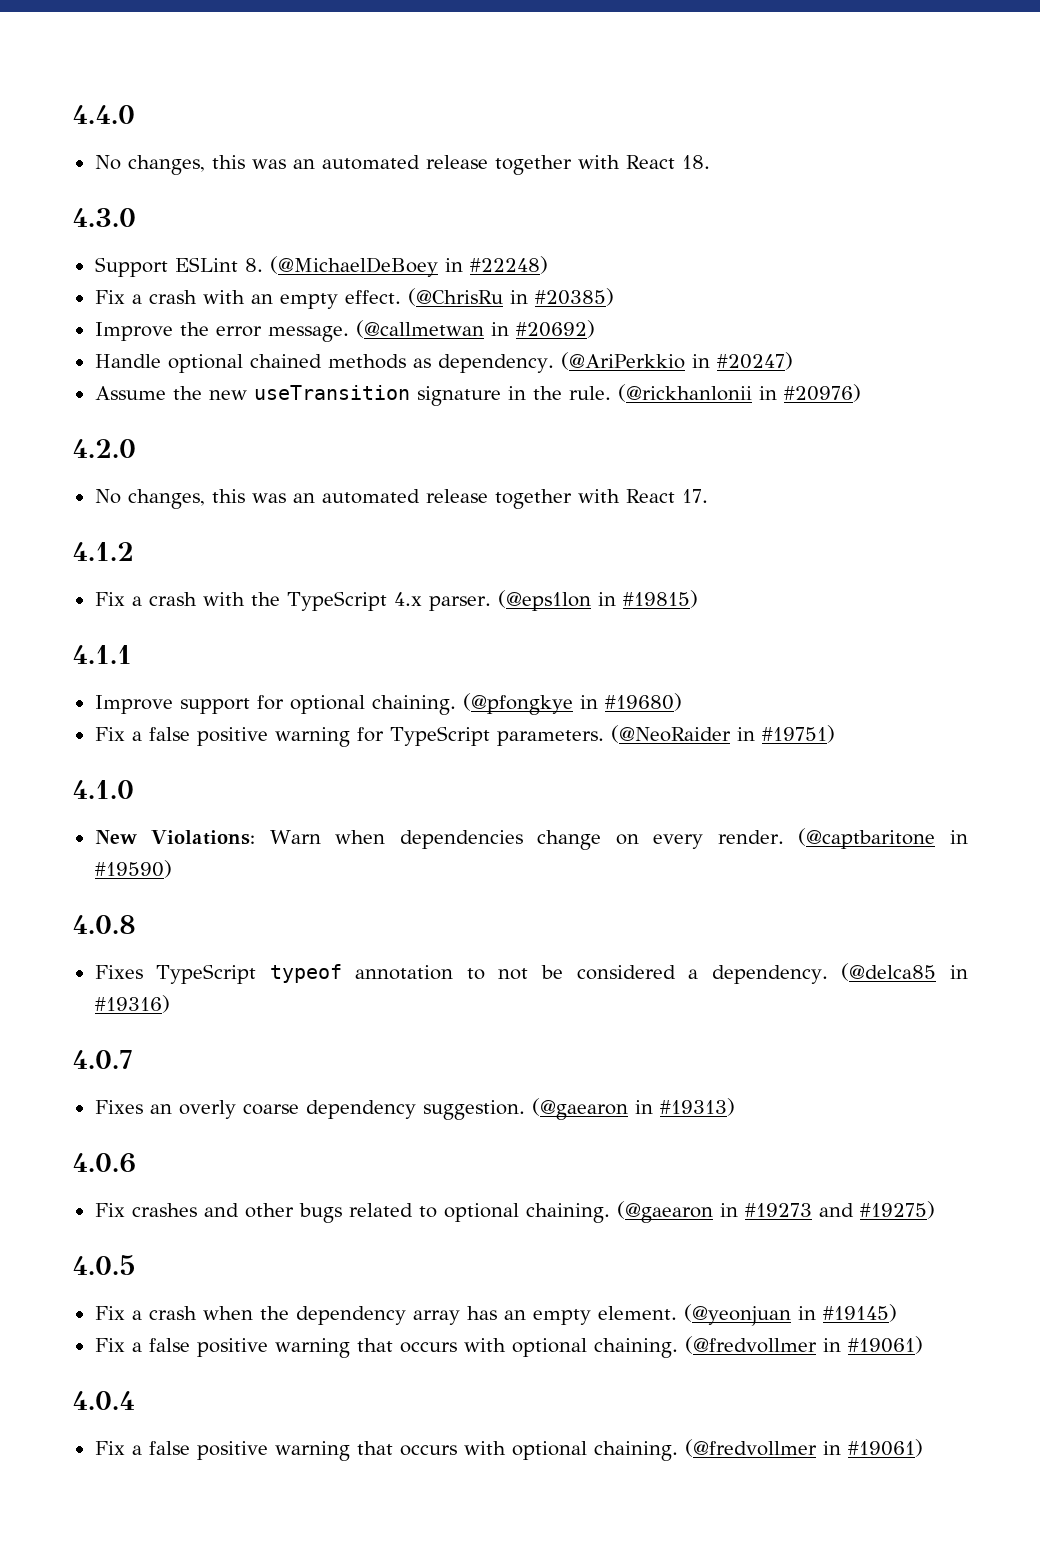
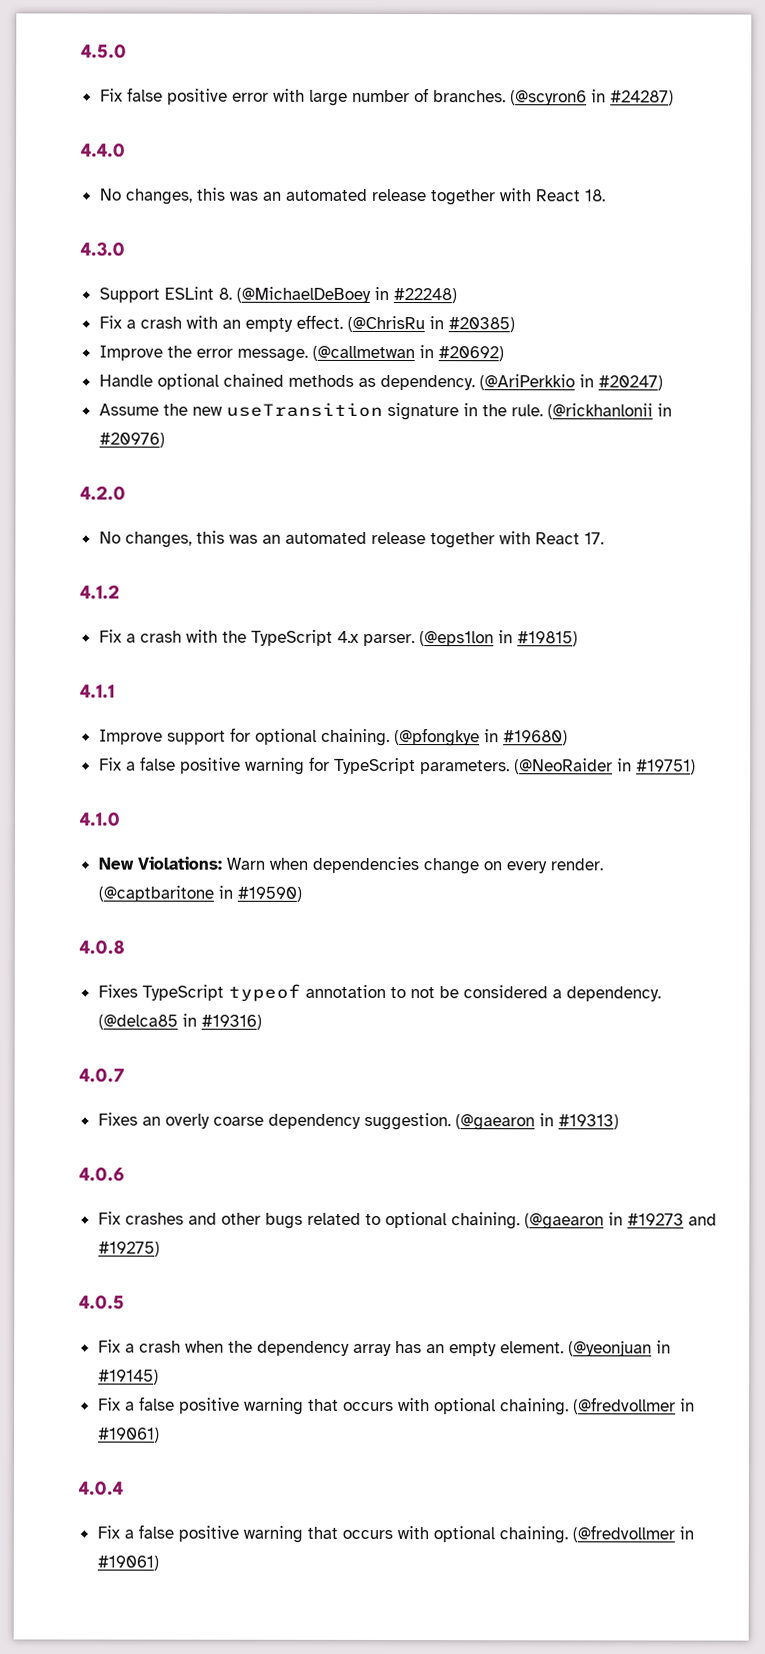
(72, 114) none -> [81,43,127,59] [99,87,674,106] 4.5.0 // Fix false positive error with large number of branches. (@scyron6 in #24287) //

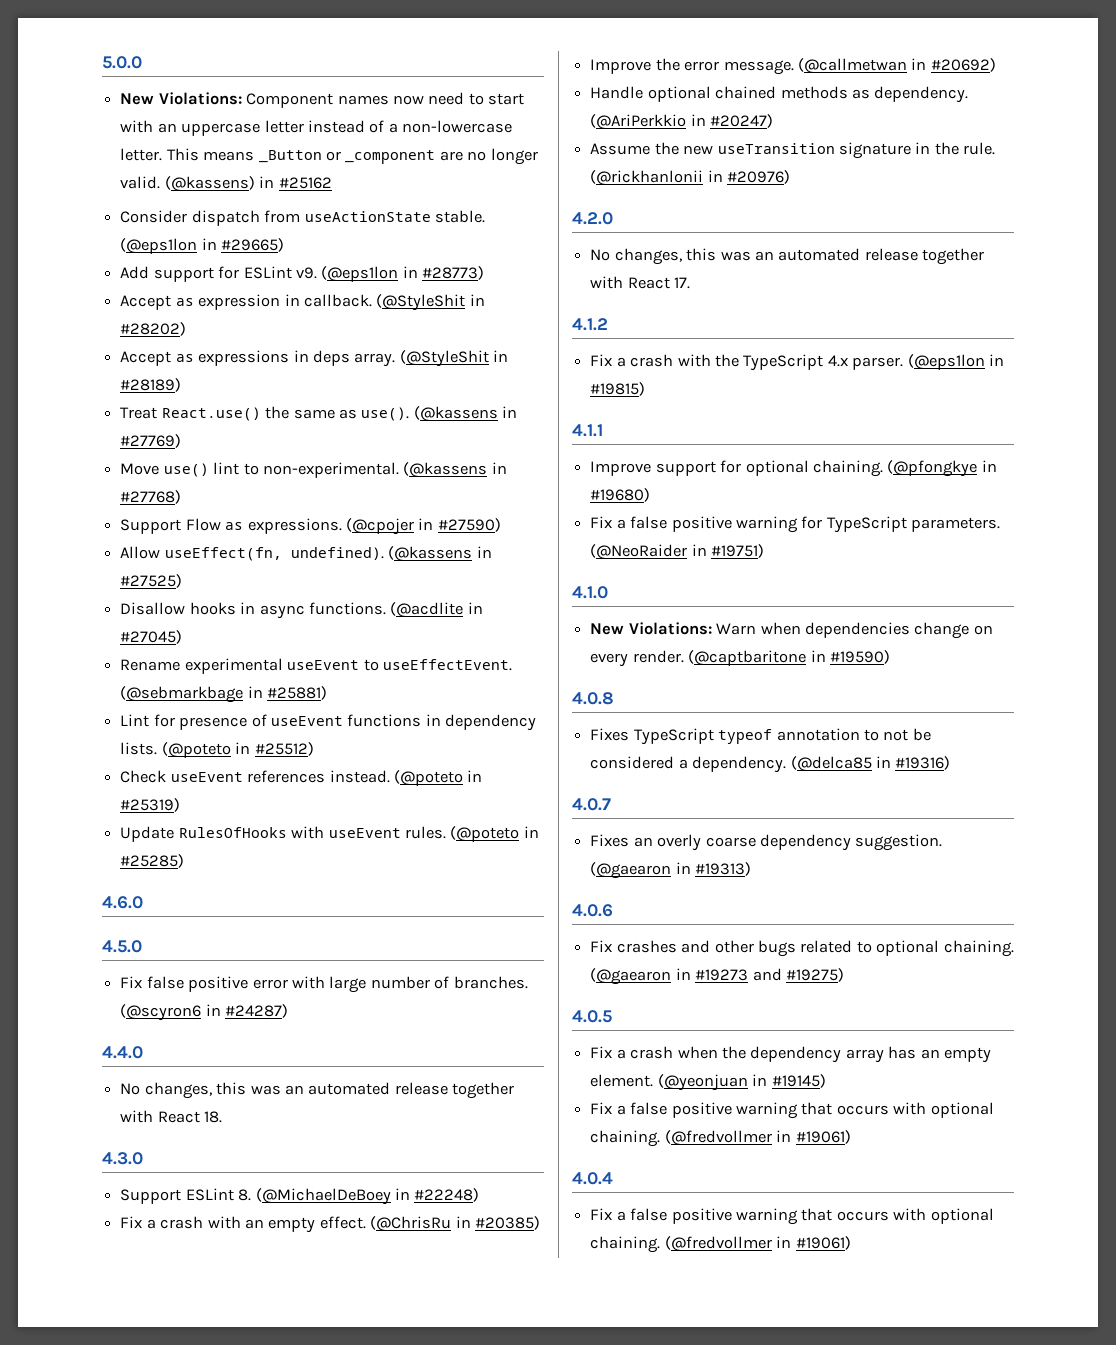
(81, 51) none -> [102,56,142,69] [120,92,525,108] [120,120,513,136] [120,148,538,165] [120,176,332,191] [120,210,485,226] [120,238,285,254] [120,266,485,282] [120,294,485,311] [120,322,187,336] [120,350,509,367] [120,378,182,392] [120,406,518,421] [120,434,182,448] [120,462,507,478] [120,490,182,504] [120,518,501,535] [120,546,492,561] [120,574,183,588] [120,602,483,619] [120,630,183,644] [120,658,512,674] [120,686,328,703] [120,714,537,731] [120,742,314,758] [120,770,483,786] [120,798,181,812] [120,826,539,842] [120,854,185,868] [102,896,143,909] 5.0.0 // New Violations: Component names now need to start with an uppercase letter instead of a non-lowercase letter. This means _Button or _component are no longer valid. (@kassens) in #25162 // Consider dispatch from useActionState stable. (@eps1lon in #29665) // Add support for ESLint v9. (@eps1lon in #28773) // Accept as expression in callback. (@StyleShit in #28202) // Accept as expressions in deps array. (@StyleShit in #28189) // Treat React.use() the same as use(). (@kassens in #27769) // Move use() lint to non-experimental. (@kassens in #27768) // Support Flow as expressions. (@cpojer in #27590) // Allow useEffect(fn, undefined). (@kassens in #27525) // Disallow hooks in async functions. (@acdlite in #27045) // Rename experimental useEvent to useEffectEvent. (@sebmarkbage in #25881) // Lint for presence of useEvent functions in dependency lists. (@poteto in #25512) // Check useEvent references instead. (@poteto in #25319) // Update RulesOfHooks with useEvent rules. (@poteto in #25285) // 4.6.0 //

